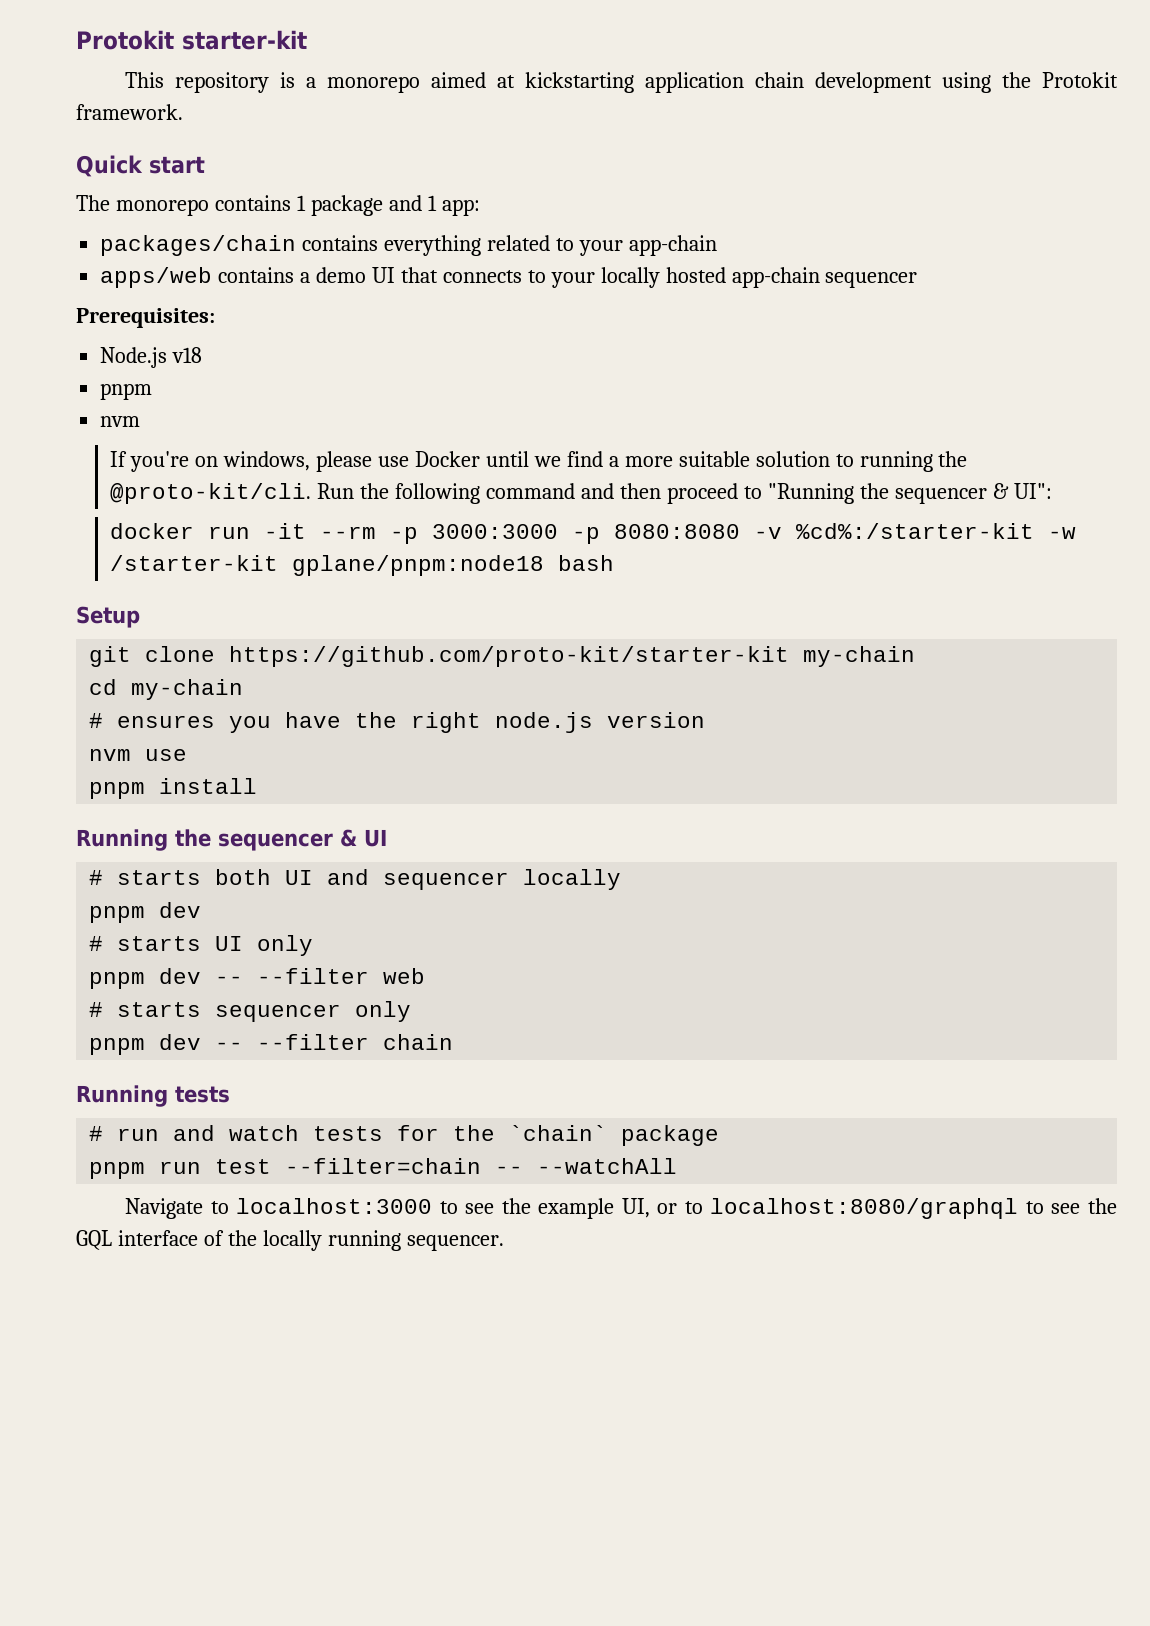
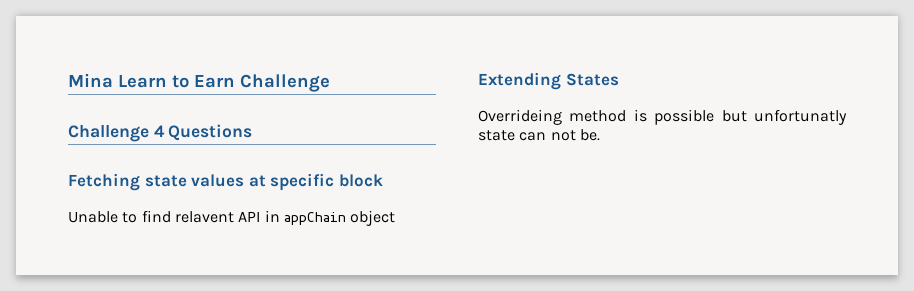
[76,30,307,50] [125,72,1118,93] [76,104,183,120] [76,155,205,177] [76,195,480,216] [100,235,717,256] [100,267,918,288] [76,308,215,328] [100,347,203,368] [100,383,153,400] [100,416,141,427] [110,451,968,472] [110,483,1052,504] [110,523,1077,544] [110,555,615,576] [76,606,140,628] [89,646,916,667] [89,679,244,700] [89,712,706,733] [89,749,188,761] [89,778,258,799] [76,829,387,851] [89,869,622,890] [89,902,202,923] [89,935,314,956] [89,968,426,989] [89,1001,412,1022] [89,1034,454,1055] [76,1085,230,1107] [89,1125,720,1146] [89,1158,678,1179] [125,1198,1117,1219] [76,1230,504,1251] Protokit starter-kit // This repository is a monorepo aimed at kickstarting application chain development using the Protokit framework. // Quick start // The monorepo contains 1 package and 1 app: // packages/chain contains everything related to your app-chain // apps/web contains a demo UI that connects to your locally hosted app-chain sequencer // Prerequisites: // Node.js v18 // pnpm // nvm // If you're on windows, please use Docker until we find a more suitable solution to running the @proto-kit/cli. Run the following command and then proceed to "Running the sequencer & UI": // docker run -it --rm -p 3000:3000 -p 8080:8080 -v %cd%:/starter-kit -w /starter-kit gplane/pnpm:node18 bash // Setup // git clone https://github.com/proto-kit/starter-kit my-chain // cd my-chain // # ensures you have the right node.js version // nvm use // pnpm install // Running the sequencer & UI // # starts both UI and sequencer locally // pnpm dev // # starts UI only // pnpm dev -- --filter web // # starts sequencer only // pnpm dev -- --filter chain // Running tests // # run and watch tests for the `chain` package // pnpm run test --filter=chain -- --watchAll // Navigate to localhost:3000 to see the example UI, or to localhost:8080/graphql to see the GQL interface of the locally running sequencer. -> [68,73,330,92] [68,124,253,142] [68,173,383,191] [68,210,396,226] [478,72,619,90] [478,109,847,125] [478,129,600,141] Mina Learn to Earn Challenge // Challenge 4 Questions // Fetching state values at specific block // Unable to find relavent API in appChain object // Extending States // Overrideing method is possible but unfortunatly state can not be.

